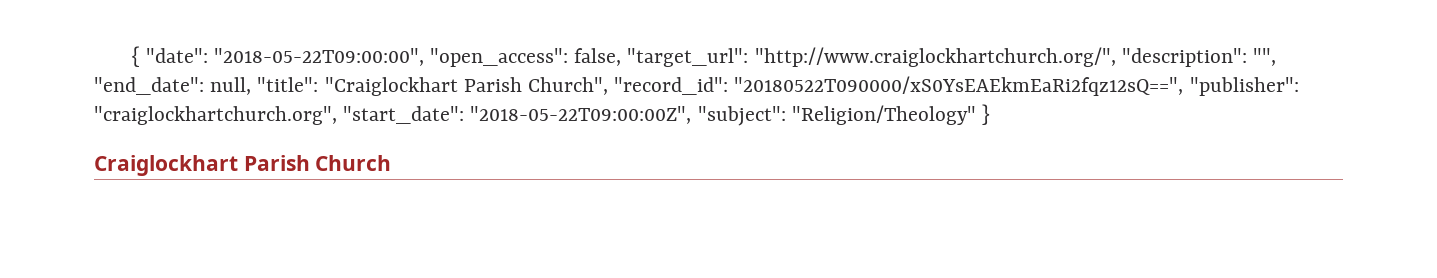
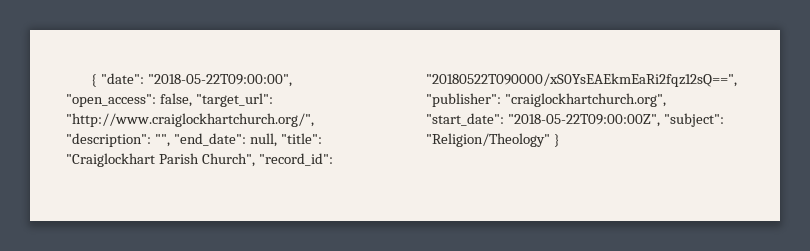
[94,155,392,176] // Craiglockhart Parish Church -> (560, 140) none

